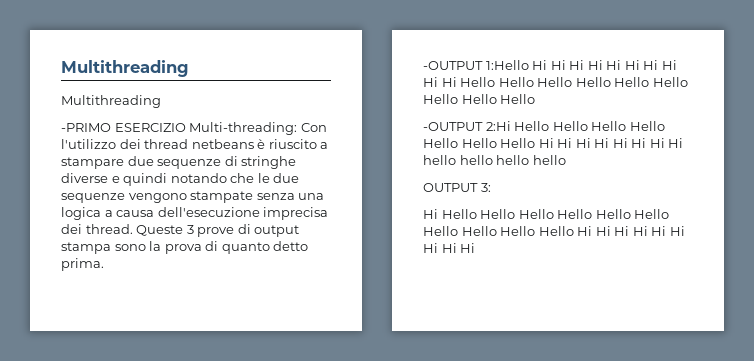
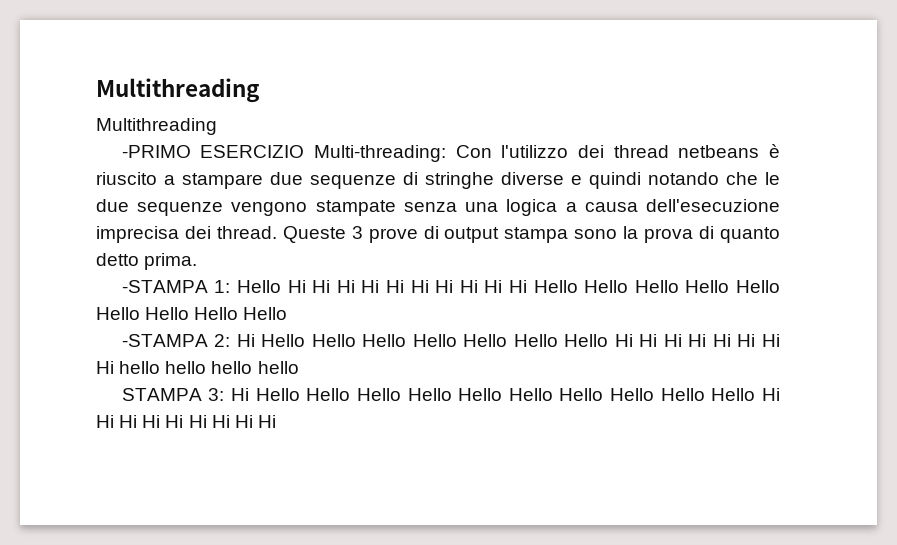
[423,60,529,70] -OUTPUT 1:Hello -> [121,280,281,293] -STAMPA 1: Hello
[423,121,511,131] -OUTPUT 2:Hi -> [121,334,255,347] -STAMPA 2: Hi
[423,183,478,192] OUTPUT -> [121,388,202,401] STAMPA
(491, 187) // -> (225, 394) none

